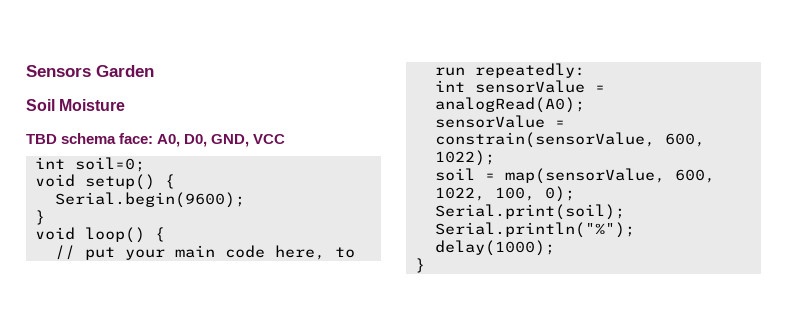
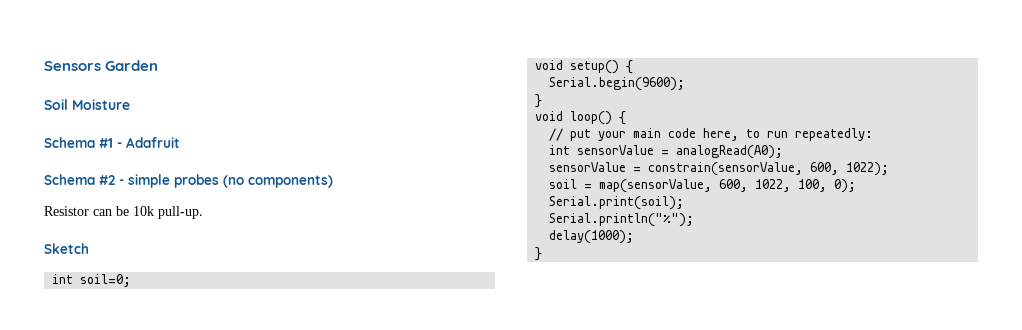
[26,133,286,147] TBD schema face: A0, D0, GND, VCC -> [44,137,180,148] [44,174,333,188] [44,206,203,219] [44,243,89,254] Schema #1 - Adafruit // Schema #2 - simple probes (no components) // Resistor can be 10k pull-up. // Sketch

